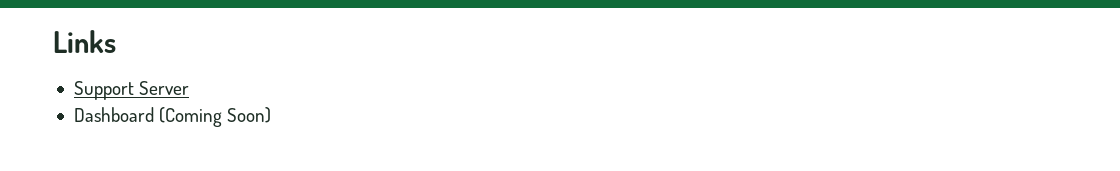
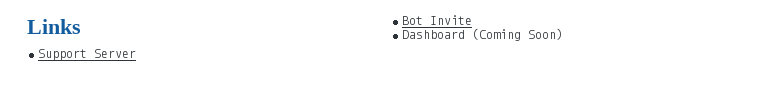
(190, 88) none -> [402,15,472,25] // Bot Invite

